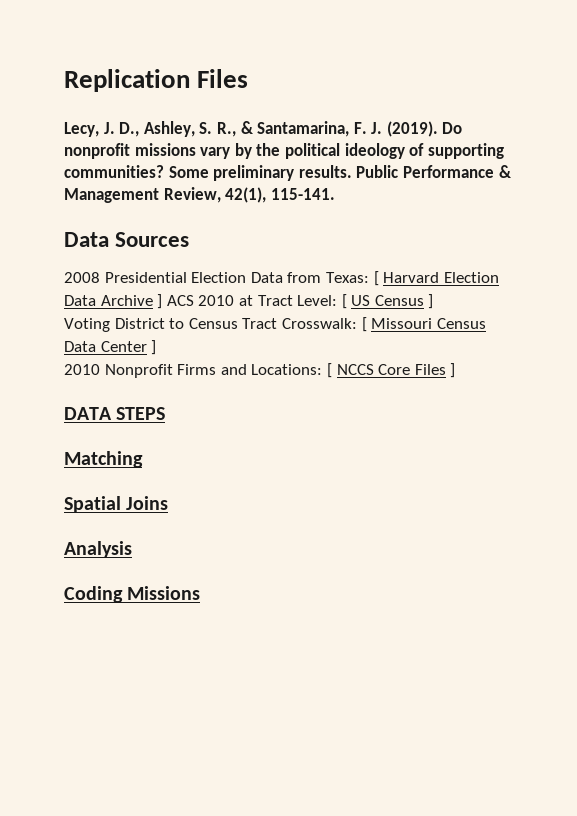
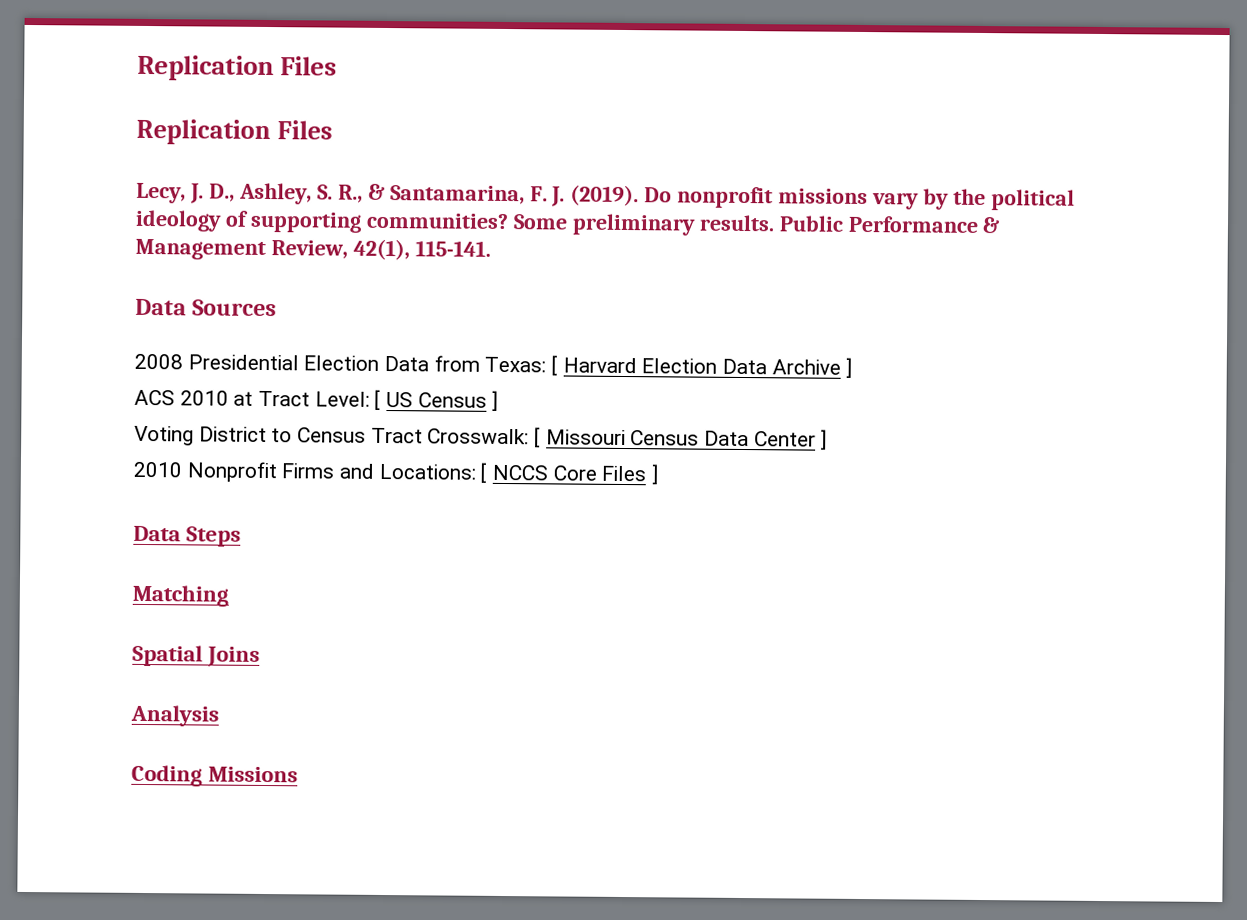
[64,69,249,92] Replication Files -> [137,54,338,82] [136,118,333,146] Replication Files // Replication Files
(163, 301) none -> (853, 367) //
[64,407,166,420] DATA STEPS -> [133,525,242,547] Data Steps

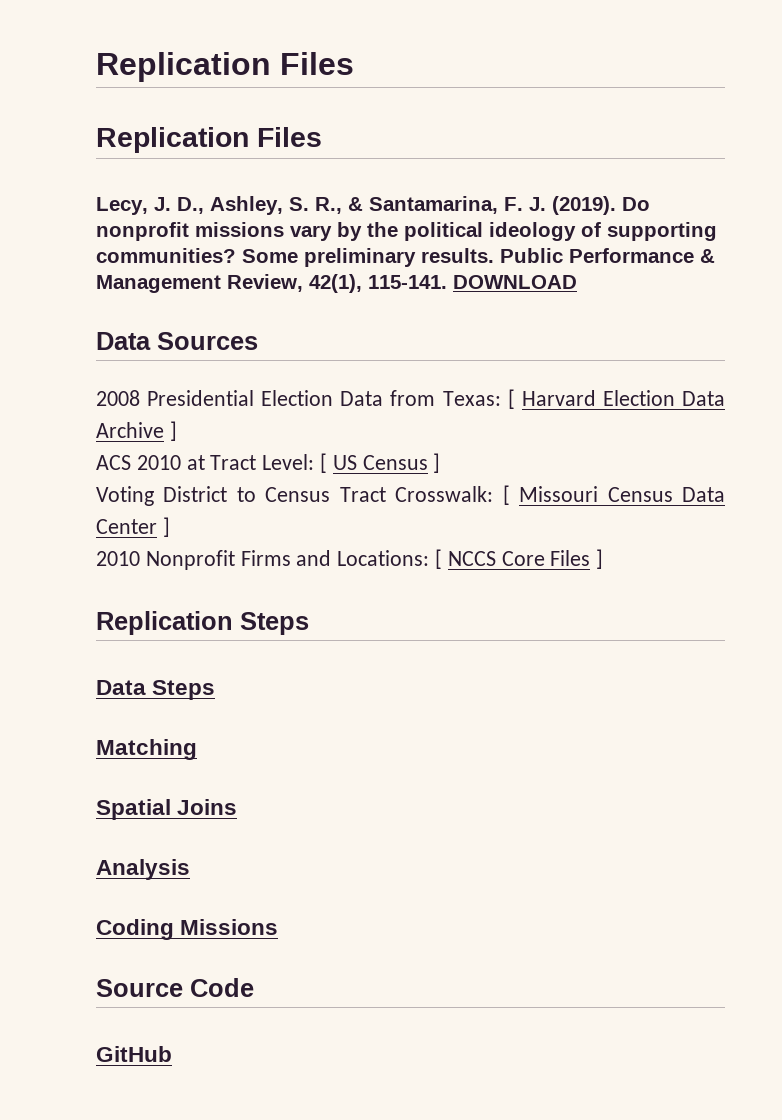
(491, 248) none -> [453,275,577,289] DOWNLOAD
(659, 474) none -> [96,611,309,635] // Replication Steps
(299, 774) none -> [96,978,254,997] [96,1046,172,1062] // Source Code // GitHub

